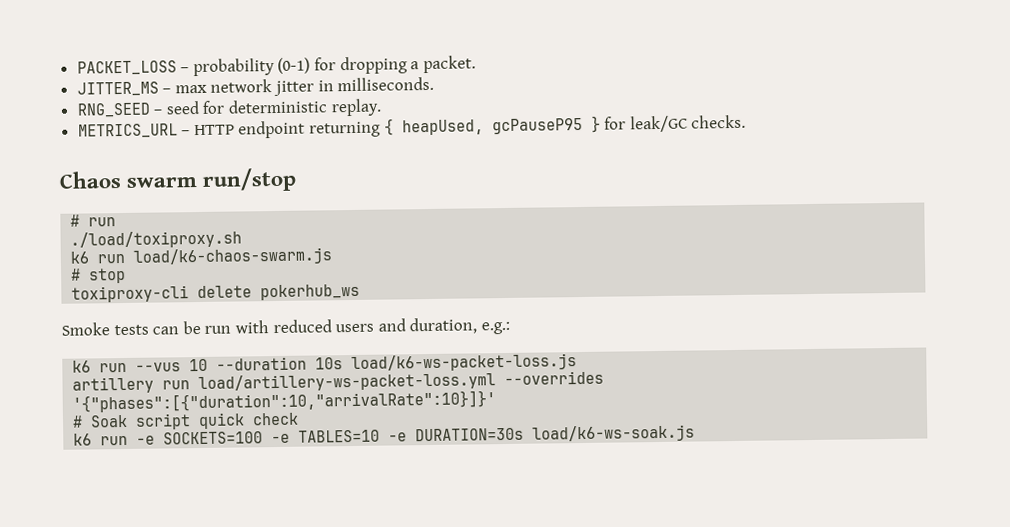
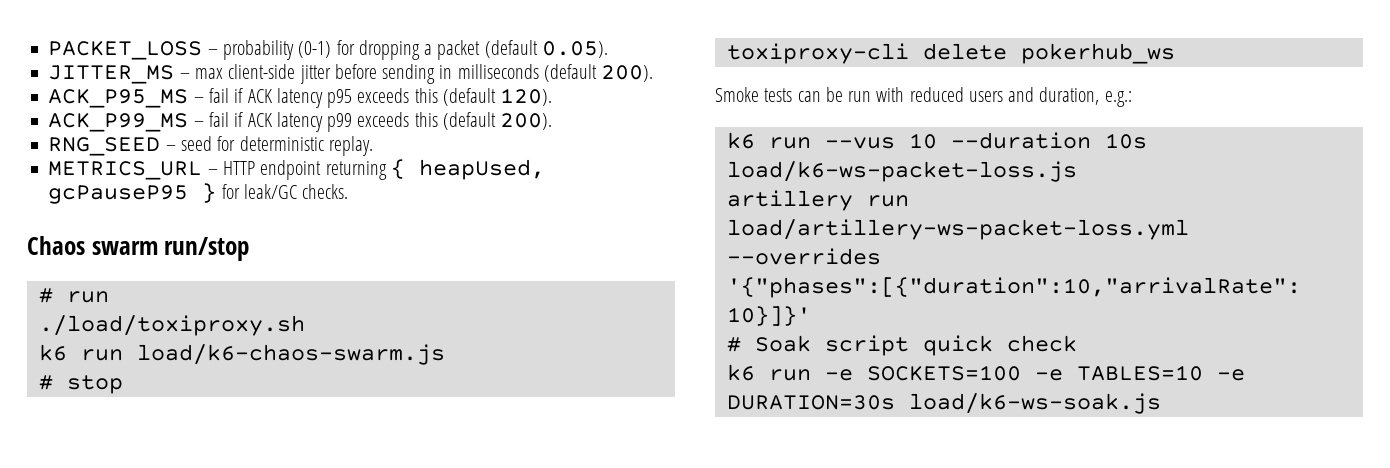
[422,55,476,74] packet. -> [437,40,608,60] packet (default 0.05).
[210,76,435,97] network jitter in milliseconds. -> [228,64,654,84] [48,88,553,108] [48,112,553,132] client-side jitter before sending in milliseconds (default 200). // ACK_P95_MS – fail if ACK latency p95 exceeds this (default 120). // ACK_P99_MS – fail if ACK latency p99 exceeds this (default 200).

